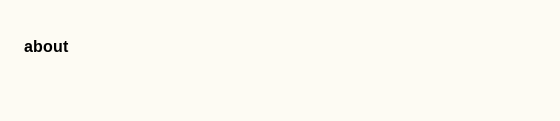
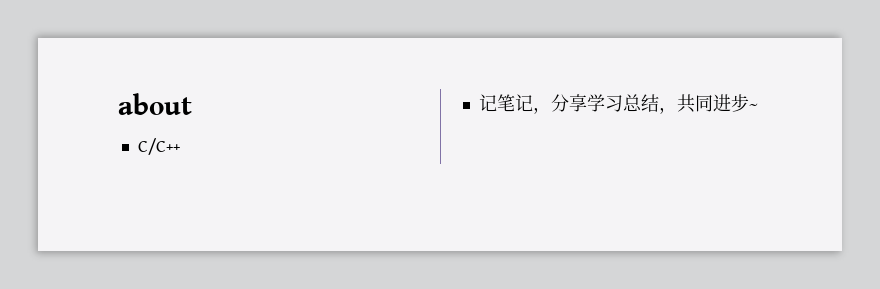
(69, 46) none -> [137,138,180,155] [478,94,758,114] // C/C++ // 记笔记，分享学习总结，共同进步~

